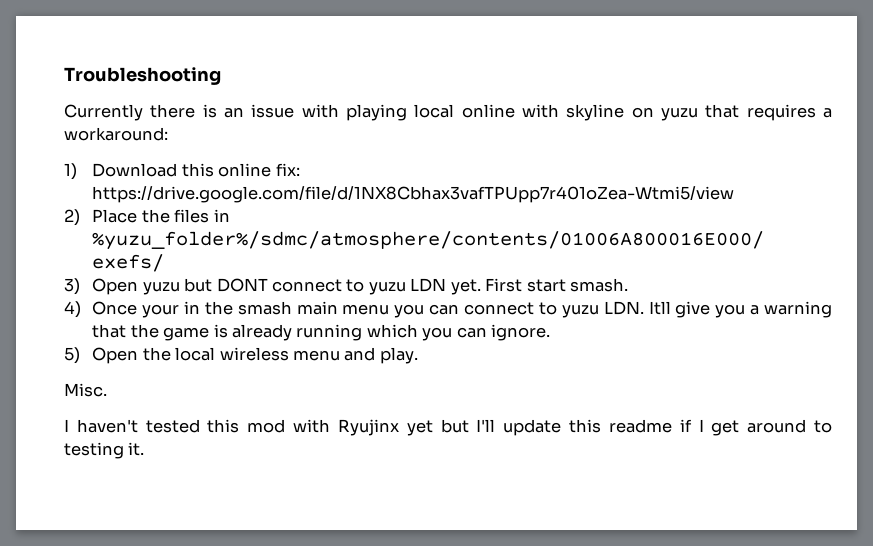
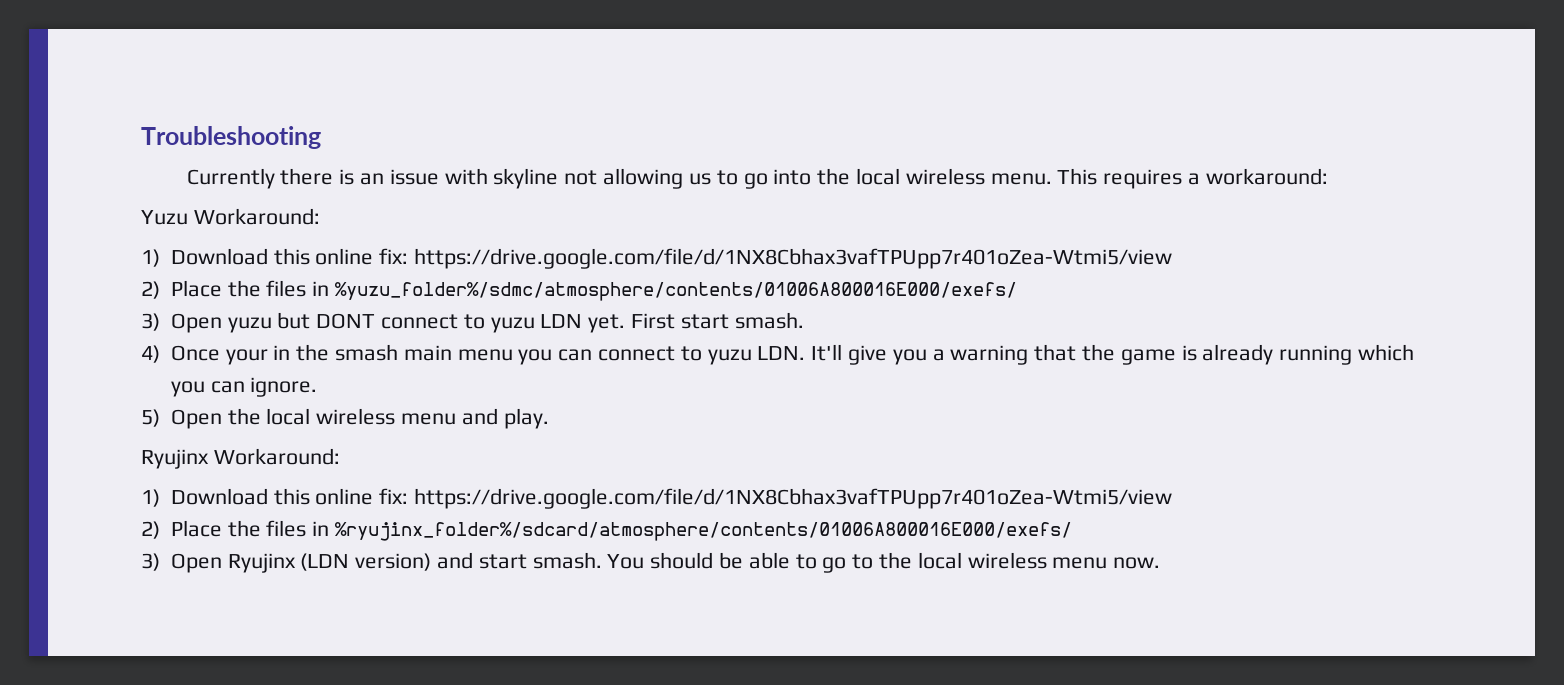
[346,104,740,121] playing local online with skyline on yuzu that -> [493,168,1098,189] skyline not allowing us to go into the local wireless menu. This
(168, 134) none -> [141,208,320,225] // Yuzu Workaround:
[648,301,671,315] Itll -> [811,344,843,361] It'll
[64,383,107,397] [64,419,833,436] [64,442,145,459] Misc. // I haven't tested this mod with Ryujinx yet but I'll update this readme if I get around to testing it. -> [141,448,340,469] [141,488,1172,509] [141,520,1072,541] [141,552,1161,573] Ryujinx Workaround: // 1) Download this online fix: https://drive.google.com/file/d/1NX8Cbhax3vafTPUpp7r401oZea-Wtmi5/view // 2) Place the files in %ryujinx_folder%/sdcard/atmosphere/contents/01006A800016E000/exefs/ // 3) Open Ryujinx (LDN version) and start smash. You should be able to go to the local wireless menu now.

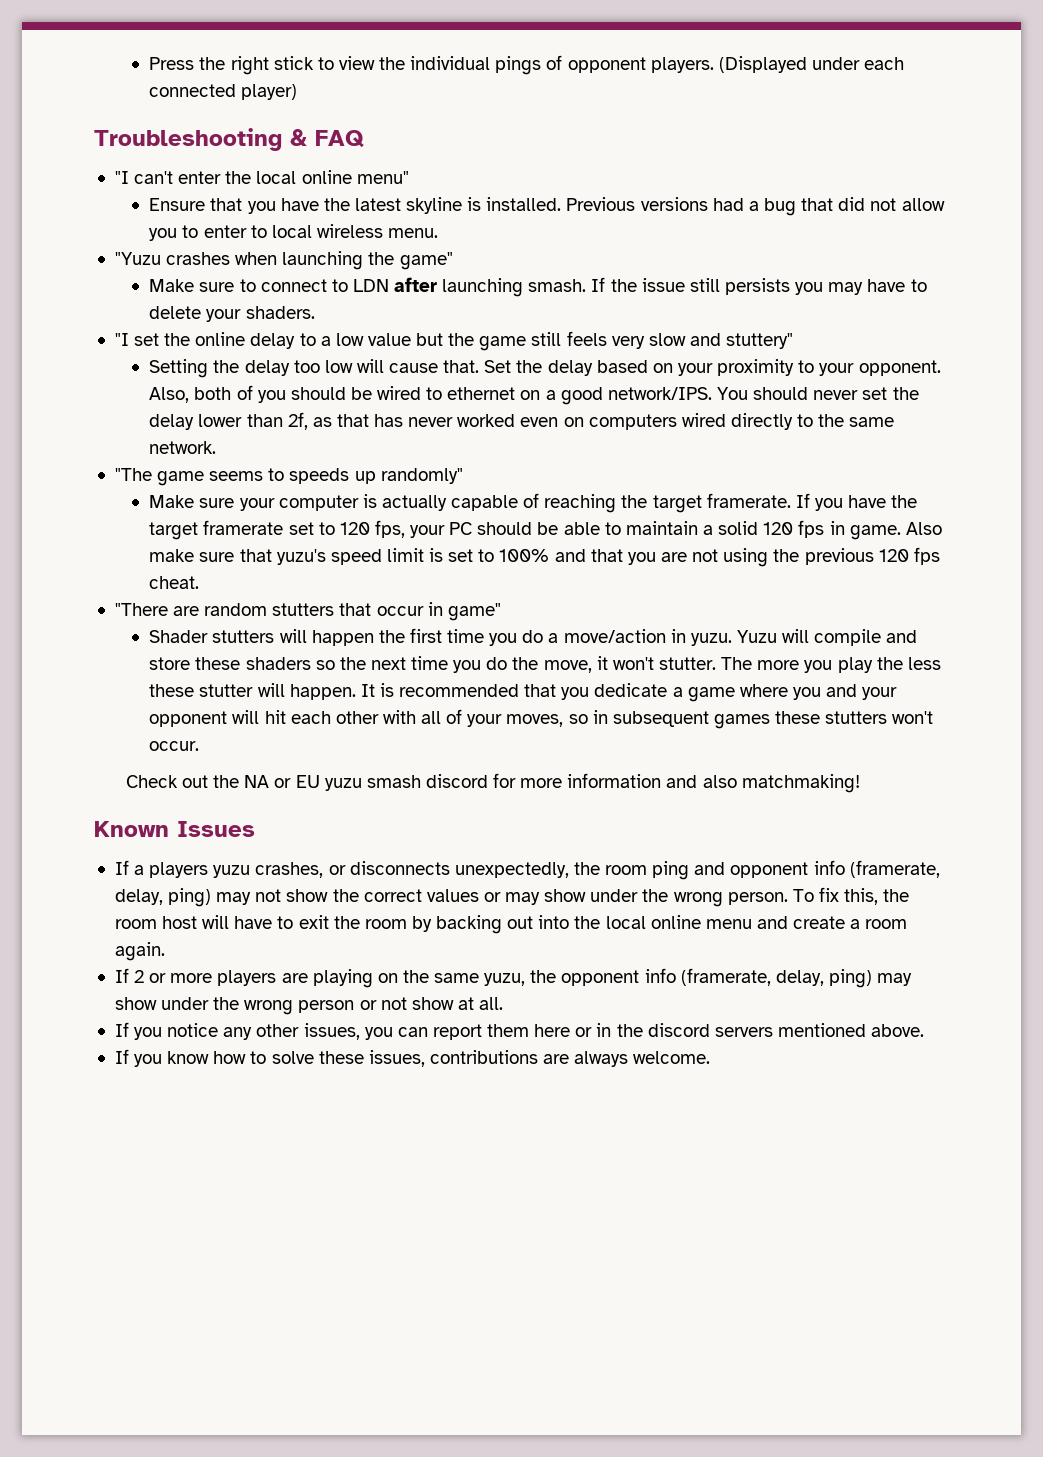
[141,126,321,149] [186,168,1328,189] [141,208,320,225] [141,248,1172,269] [141,280,1017,301] [141,312,804,333] [141,344,1415,365] [170,377,318,397] [141,408,549,429] [141,448,340,469] [141,488,1172,509] [141,520,1072,541] [141,552,1161,573] Troubleshooting // Currently there is an issue with skyline not allowing us to go into the local wireless menu. This requires a workaround: // Yuzu Workaround: // 1) Download this online fix: https://drive.google.com/file/d/1NX8Cbhax3vafTPUpp7r401oZea-Wtmi5/view // 2) Place the files in %yuzu_folder%/sdmc/atmosphere/contents/01006A800016E000/exefs/ // 3) Open yuzu but DONT connect to yuzu LDN yet. First start smash. // 4) Once your in the smash main menu you can connect to yuzu LDN. It'll give you a warning that the game is already running which you can ignore. // 5) Open the local wireless menu and play. // Ryujinx Workaround: // 1) Download this online fix: https://drive.google.com/file/d/1NX8Cbhax3vafTPUpp7r401oZea-Wtmi5/view // 2) Place the files in %ryujinx_folder%/sdcard/atmosphere/contents/01006A800016E000/exefs/ // 3) Open Ryujinx (LDN version) and start smash. You should be able to go to the local wireless menu now. -> [149,55,905,75] [149,84,298,100] [94,128,364,151] [114,170,409,184] [149,197,945,216] [149,224,439,241] [114,251,453,270] [149,277,927,297] [149,306,315,322] [114,331,794,351] [149,359,941,378] [149,385,919,405] [149,412,895,430] [149,441,217,454] [114,468,463,486] [149,493,918,513] [149,520,942,540] [149,547,940,567] [149,576,200,589] [114,602,501,621] [149,628,918,646] [149,656,941,673] [149,683,898,702] [149,709,934,729] [149,741,200,751] [125,773,860,793] [94,821,255,837] [114,860,940,880] [114,887,910,907] [114,915,908,934] [114,942,165,961] [114,968,913,988] [114,997,504,1015] [114,1022,925,1040] [114,1049,711,1067] Press the right stick to view the individual pings of opponent players. (Displayed under each connected player) // Troubleshooting & FAQ // "I can't enter the local online menu" // Ensure that you have the latest skyline is installed. Previous versions had a bug that did not allow you to enter to local wireless menu. // "Yuzu crashes when launching the game" // Make sure to connect to LDN after launching smash. If the issue still persists you may have to delete your shaders. // "I set the online delay to a low value but the game still feels very slow and stuttery" // Setting the delay too low will cause that. Set the delay based on your proximity to your opponent. Also, both of you should be wired to ethernet on a good network/IPS. You should never set the delay lower than 2f, as that has never worked even on computers wired directly to the same network. // "The game seems to speeds up randomly" // Make sure your computer is actually capable of reaching the target framerate. If you have the target framerate set to 120 fps, your PC should be able to maintain a solid 120 fps in game. Also make sure that yuzu's speed limit is set to 100% and that you are not using the previous 120 fps cheat. // "There are random stutters that occur in game" // Shader stutters will happen the first time you do a move/action in yuzu. Yuzu will compile and store these shaders so the next time you do the move, it won't stutter. The more you play the less these stutter will happen. It is recommended that you dedicate a game where you and your opponent will hit each other with all of your moves, so in subsequent games these stutters won't occur. // Check out the NA or EU yuzu smash discord for more information and also matchmaking! // Known Issues // If a players yuzu crashes, or disconnects unexpectedly, the room ping and opponent info (framerate, delay, ping) may not show the correct values or may show under the wrong person. To fix this, the room host will have to exit the room by backing out into the local online menu and create a room again. // If 2 or more players are playing on the same yuzu, the opponent info (framerate, delay, ping) may show under the wrong person or not show at all. // If you notice any other issues, you can report them here or in the discord servers mentioned above. // If you know how to solve these issues, contributions are always welcome.

